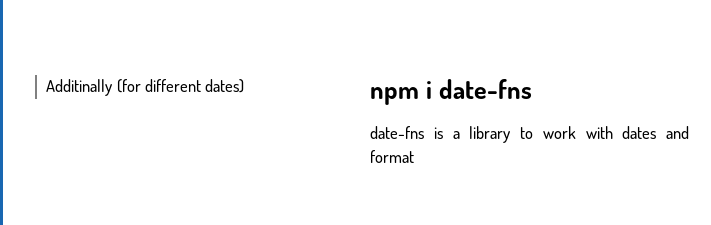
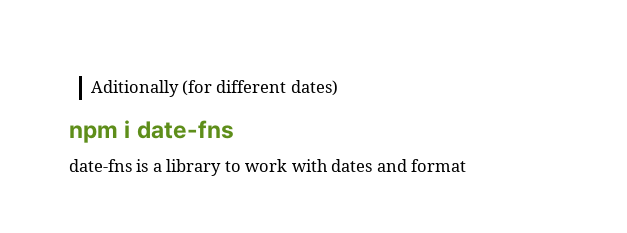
[46,79,113,96] Additinally -> [90,80,179,97] Aditionally

